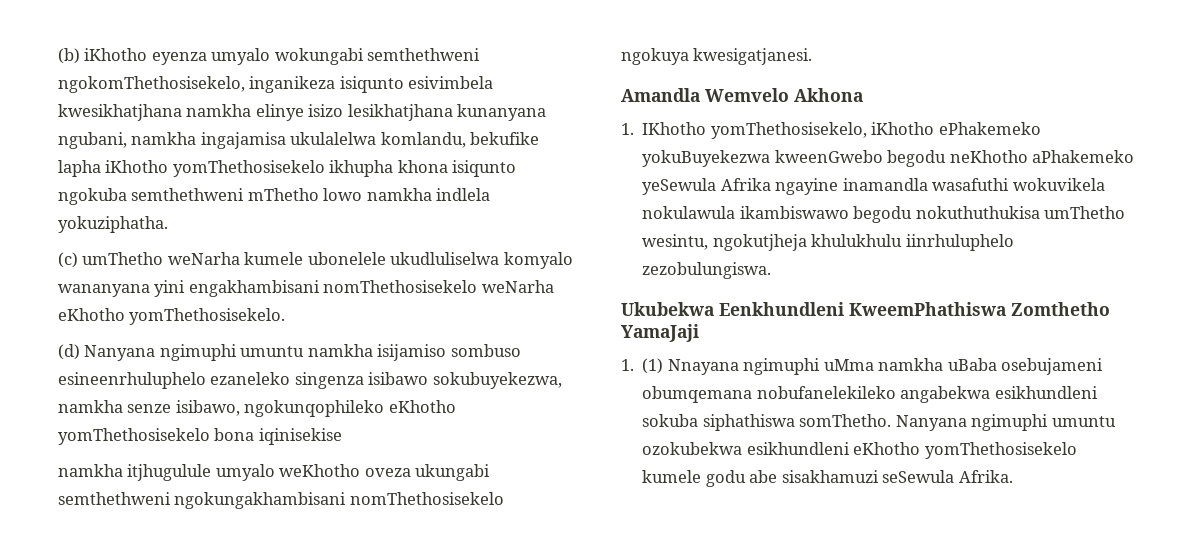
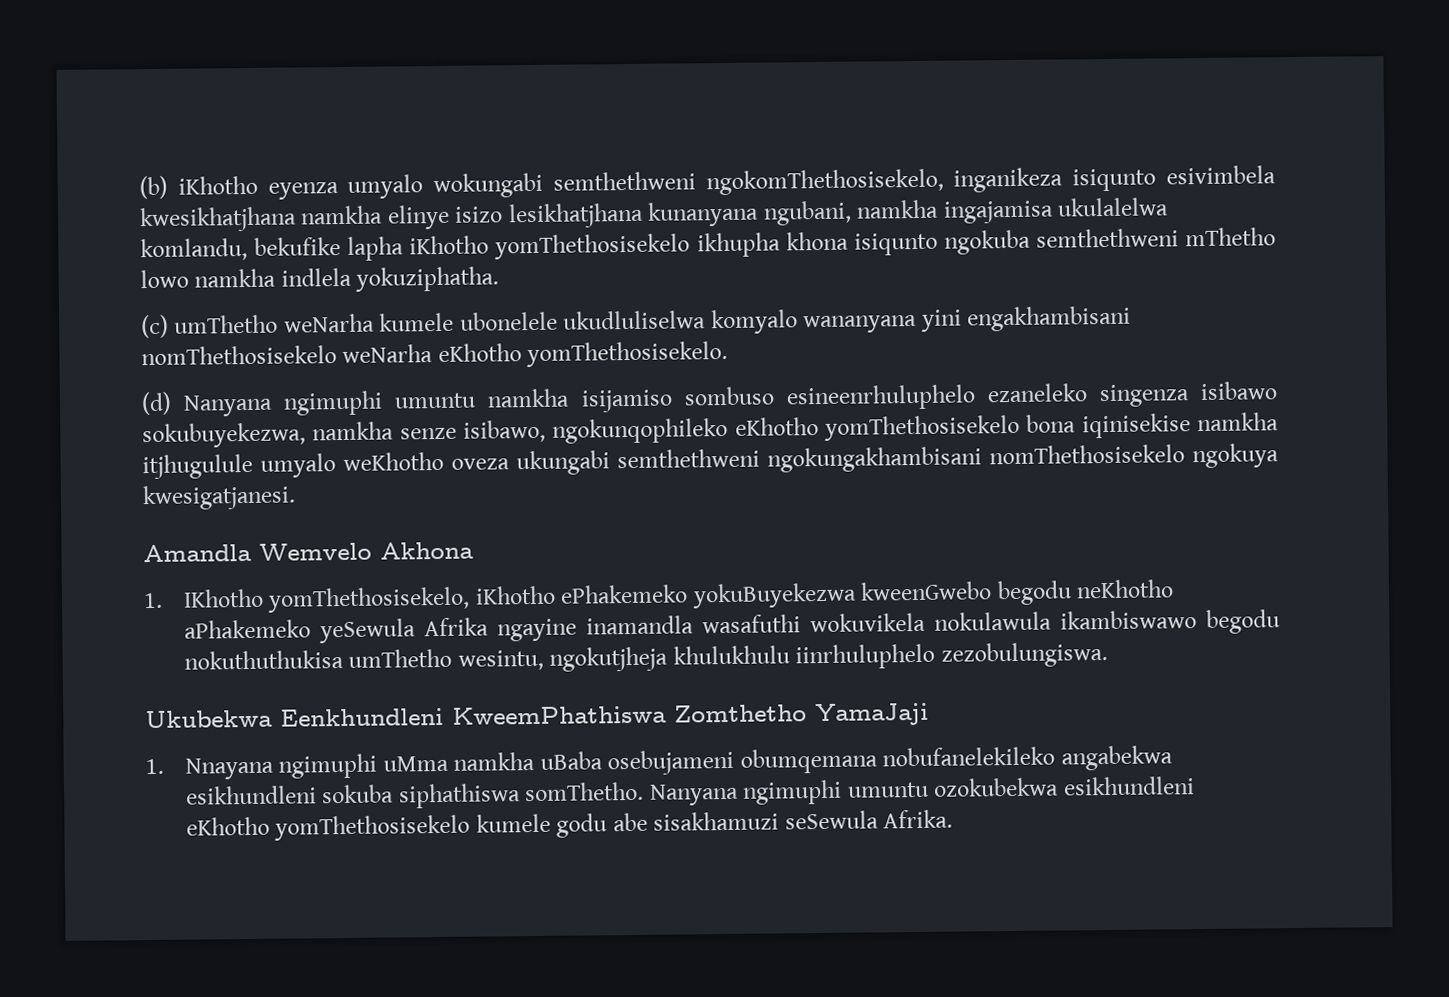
(342, 436) // -> (1191, 426) none
[642,358,664,374] (1) -> (164, 766) none

